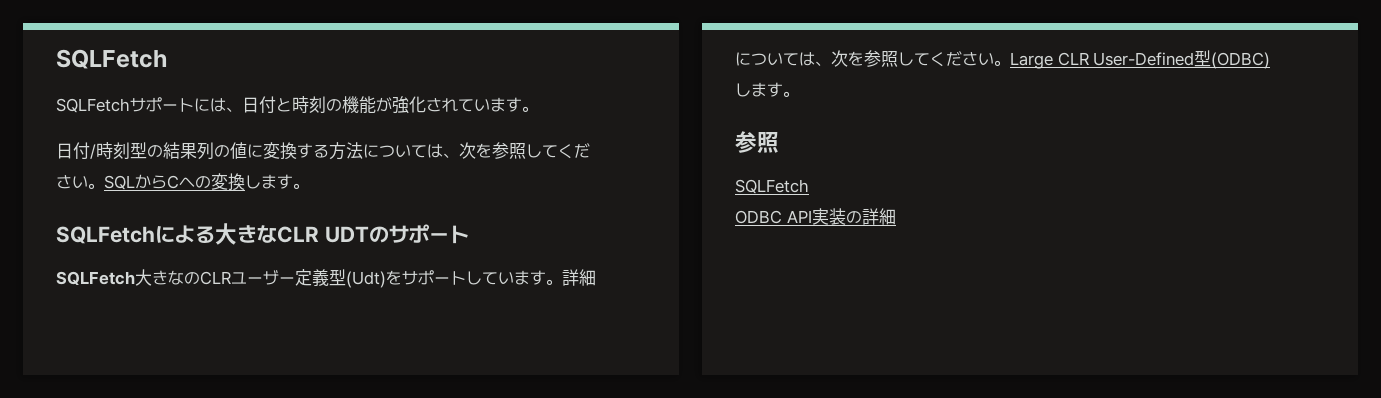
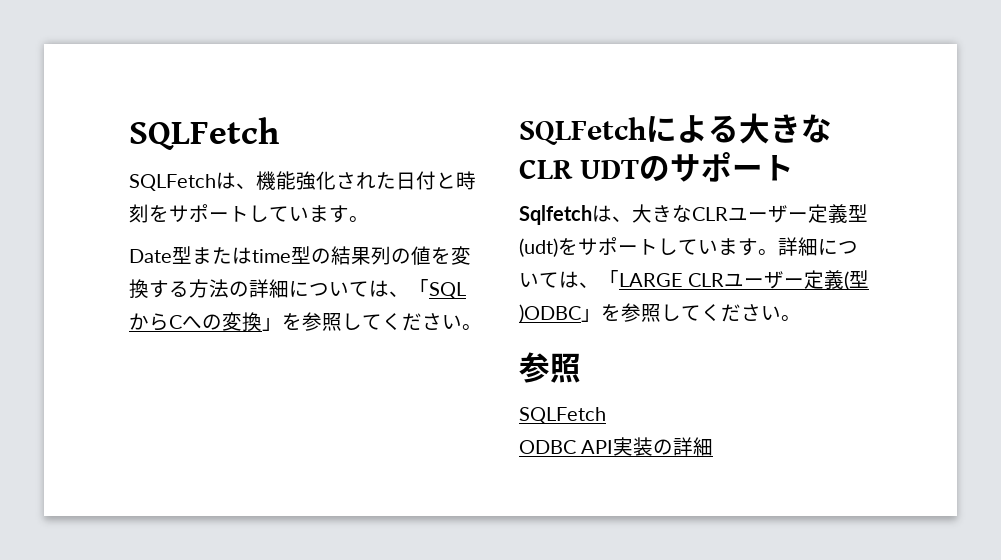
[130,96,458,114] サポートには、日付と時刻の機能が強化され -> [216,171,476,190] [129,204,269,223] は、機能強化された日付と時刻をサポートし
[56,142,130,160] 日付/時刻 -> [129,246,291,264] Date型またはtime
[247,144,263,158] に -> [431,247,451,264] を
[363,142,590,159] [56,173,309,191] については、次を参照してください。SQLからCへの変換します。 -> [229,279,466,299] [129,312,482,332] の詳細については、「SQLからCへの変換」を参照してください。
[56,269,200,286] SQLFetch大きなの -> [519,204,692,225] Sqlfetchは、大きな
[346,271,386,288] (Udt) -> [519,238,558,257] (udt)
[831,50,1271,69] [735,82,799,97] 次を参照してください。Large CLR User-Defined型(ODBC)します。 -> [599,270,870,290] [519,303,801,323] 「LARGE CLRユーザー定義(型)ODBC」を参照してください。

